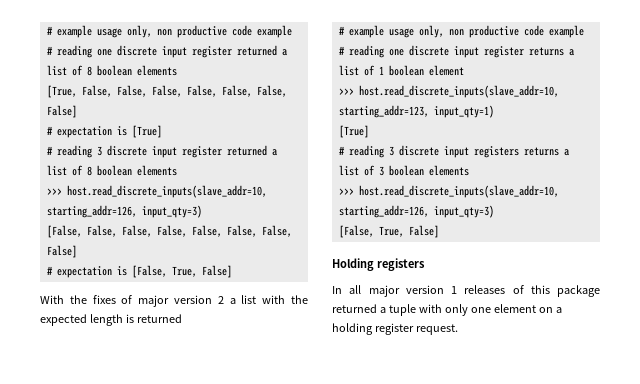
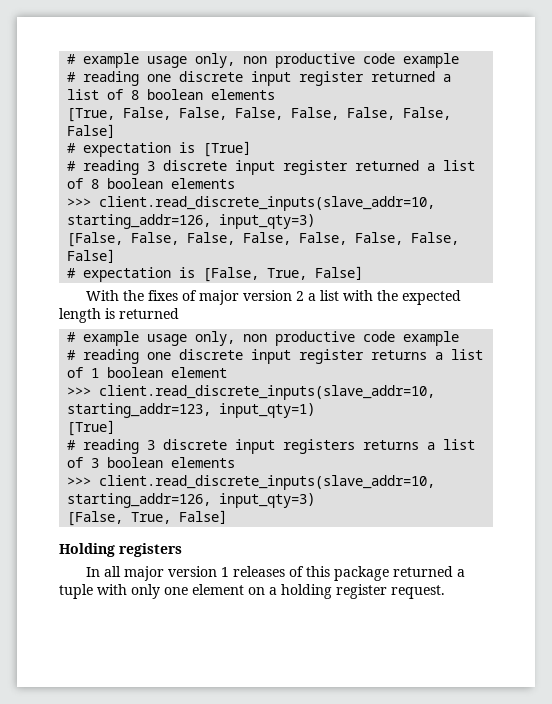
[66,185,267,198] host.read_discrete_inputs(slave_addr=10, -> [99,196,436,211] client.read_discrete_inputs(slave_addr=10,
[358,85,559,98] host.read_discrete_inputs(slave_addr=10, -> [99,385,436,400] client.read_discrete_inputs(slave_addr=10,
[358,185,559,198] host.read_discrete_inputs(slave_addr=10, -> [99,475,436,490] client.read_discrete_inputs(slave_addr=10,

